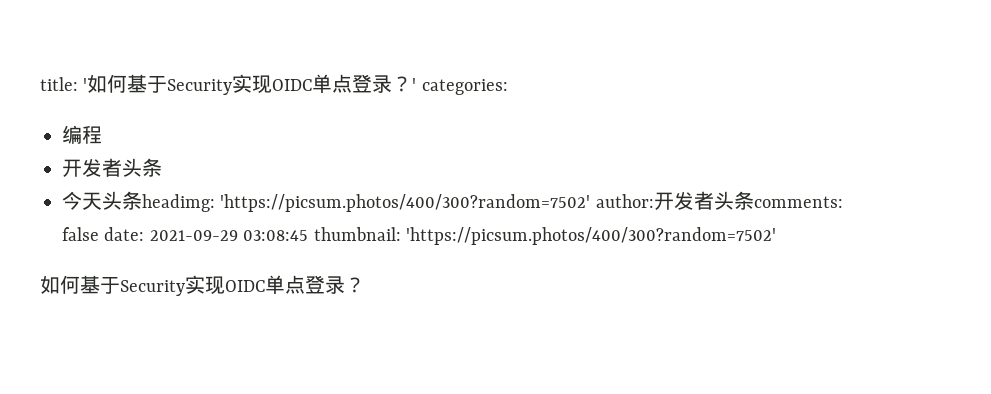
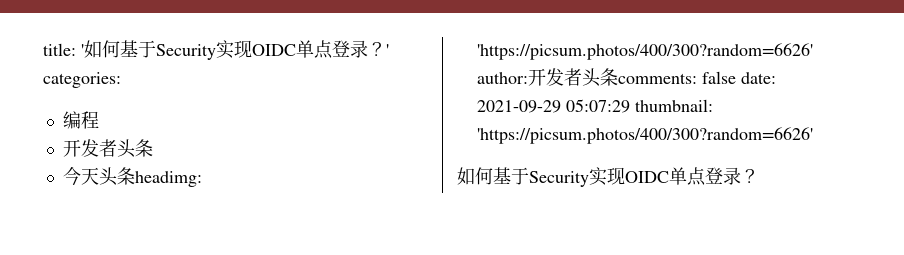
[220,194,591,212] 'https://picsum.photos/400/300?random=7502' -> [476,43,813,60] 'https://picsum.photos/400/300?random=6626'
[243,227,776,245] 03:08:45 thumbnail: 'https://picsum.photos/400/300?random=7502' -> [565,99,713,113] [476,127,813,144] 05:07:29 thumbnail: 'https://picsum.photos/400/300?random=6626'

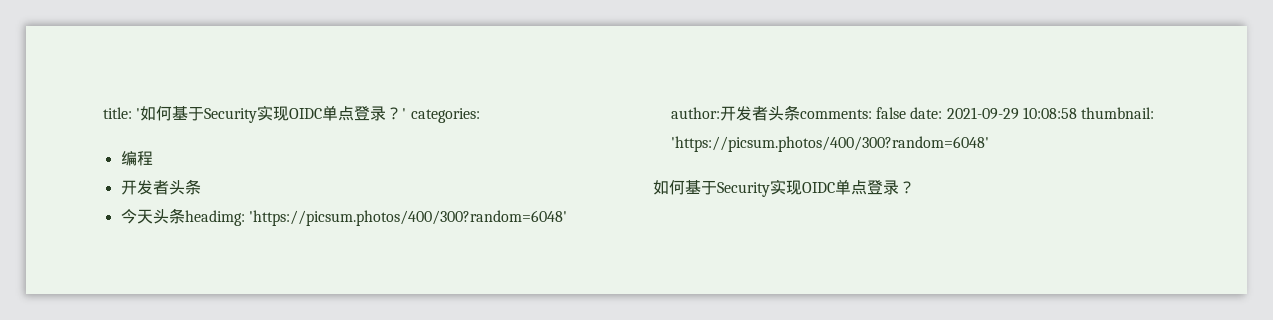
[476,43,813,60] 'https://picsum.photos/400/300?random=6626' -> [248,210,567,226] 'https://picsum.photos/400/300?random=6048'
[565,99,713,113] [476,127,813,144] 05:07:29 thumbnail: 'https://picsum.photos/400/300?random=6626' -> [1022,107,1155,119] [670,136,989,152] 10:08:58 thumbnail: 'https://picsum.photos/400/300?random=6048'

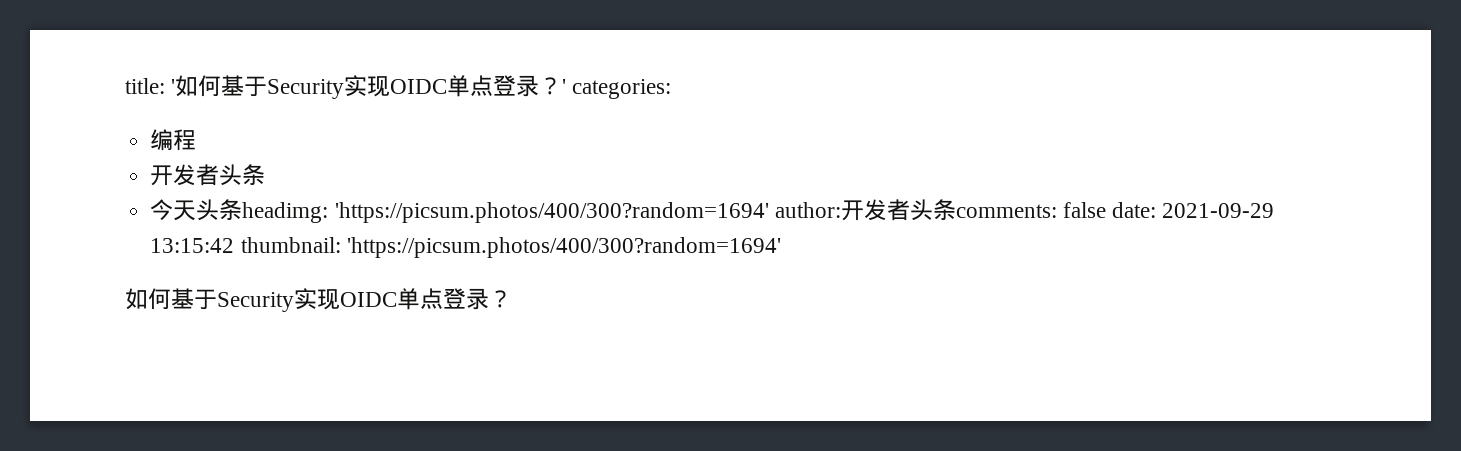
[248,210,567,226] 'https://picsum.photos/400/300?random=6048' -> [334,202,769,223] 'https://picsum.photos/400/300?random=1694'
[1022,107,1155,119] [670,136,989,152] 10:08:58 thumbnail: 'https://picsum.photos/400/300?random=6048' -> [150,237,781,258] 13:15:42 thumbnail: 'https://picsum.photos/400/300?random=1694'

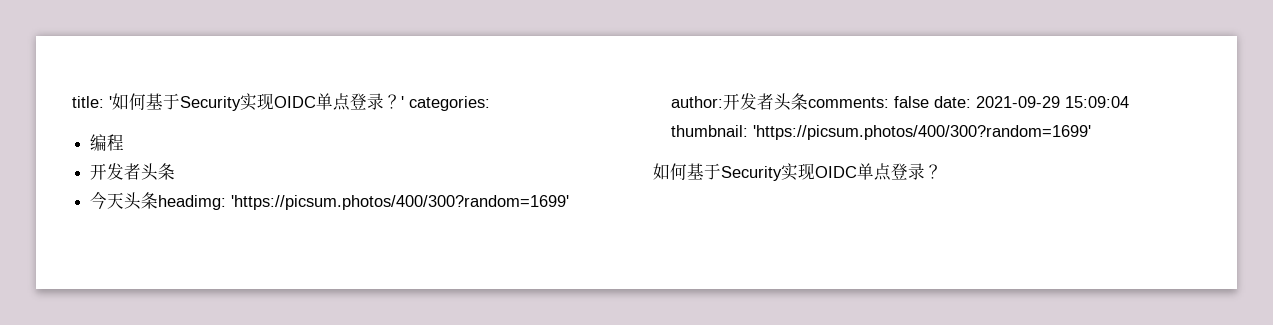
[334,202,769,223] 'https://picsum.photos/400/300?random=1694' -> [231,195,570,210] 'https://picsum.photos/400/300?random=1699'
[150,237,781,258] 13:15:42 thumbnail: 'https://picsum.photos/400/300?random=1694' -> [1065,96,1130,108] [671,125,1092,140] 15:09:04 thumbnail: 'https://picsum.photos/400/300?random=1699'

